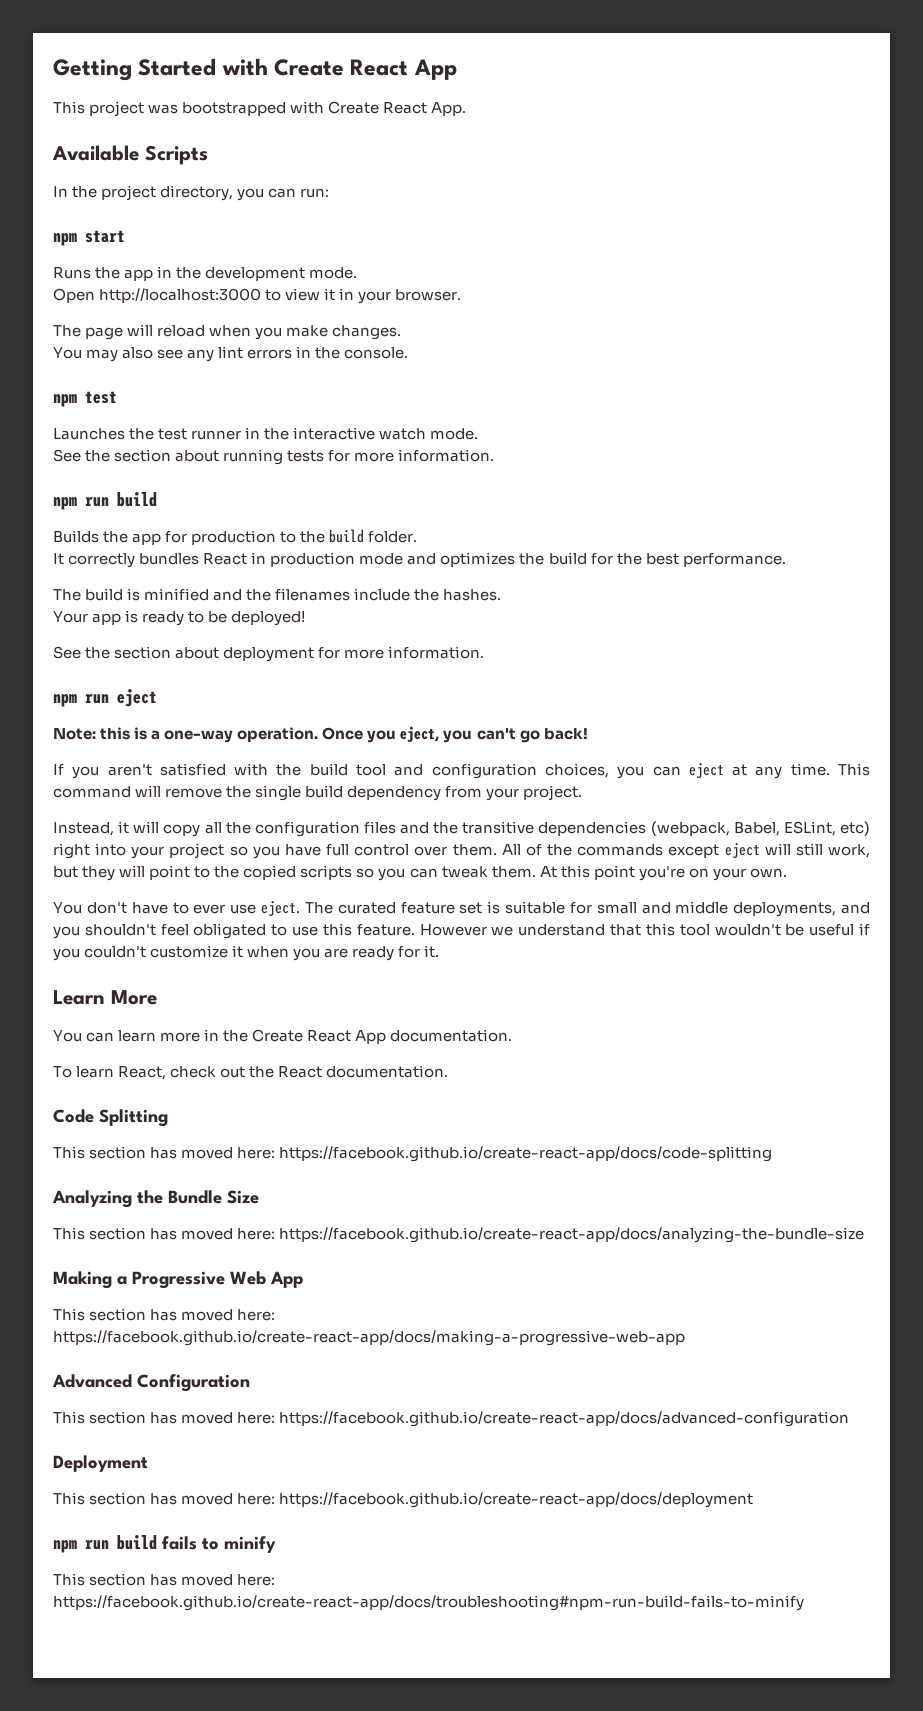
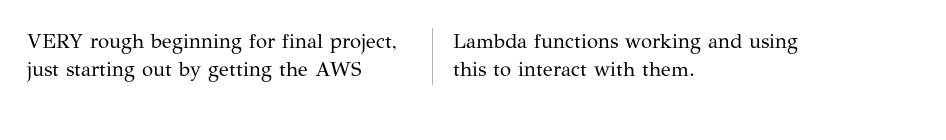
[53,58,457,81] [53,101,467,117] [52,145,208,165] [53,185,330,201] [53,230,125,246] [53,266,358,281] [53,288,462,304] [53,324,402,340] [53,346,409,362] [53,391,117,407] [53,427,479,440] [53,449,495,465] [53,492,157,510] [53,529,418,545] [53,552,786,568] [53,588,502,601] [53,610,306,626] [53,646,485,662] [53,689,157,707] [53,726,588,743] [53,763,870,779] [53,785,583,801] [53,821,870,837] [53,843,870,859] [53,865,787,881] [53,901,871,917] [53,923,871,939] [53,945,440,961] [53,990,157,1005] [53,1029,513,1044] [53,1065,449,1080] [53,1109,168,1127] [53,1146,773,1162] [52,1190,259,1208] [53,1227,865,1243] [53,1271,303,1289] [53,1308,276,1321] [53,1330,685,1346] [52,1374,250,1392] [53,1411,850,1427] [53,1455,148,1472] [53,1492,754,1508] [53,1535,276,1553] [53,1573,276,1586] [53,1595,804,1611] Getting Started with Create React App // This project was bootstrapped with Create React App. // Available Scripts // In the project directory, you can run: // npm start // Runs the app in the development mode. // Open http://localhost:3000 to view it in your browser. // The page will reload when you make changes. // You may also see any lint errors in the console. // npm test // Launches the test runner in the interactive watch mode. // See the section about running tests for more information. // npm run build // Builds the app for production to the build folder. // It correctly bundles React in production mode and optimizes the build for the best performance. // The build is minified and the filenames include the hashes. // Your app is ready to be deployed! // See the section about deployment for more information. // npm run eject // Note: this is a one-way operation. Once you eject, you can't go back! // If you aren't satisfied with the build tool and configuration choices, you can eject at any time. This command will remove the single build dependency from your project. // Instead, it will copy all the configuration files and the transitive dependencies (webpack, Babel, ESLint, etc) right into your project so you have full control over them. All of the commands except eject will still work, but they will point to the copied scripts so you can tweak them. At this point you're on your own. // You don't have to ever use eject. The curated feature set is suitable for small and middle deployments, and you shouldn't feel obligated to use this feature. However we understand that this tool wouldn't be useful if you couldn't customize it when you are ready for it. // Learn More // You can learn more in the Create React App documentation. // To learn React, check out the React documentation. // Code Splitting // This section has moved here: https://facebook.github.io/create-react-app/docs/code-splitting // Analyzing the Bundle Size // This section has moved here: https://facebook.github.io/create-react-app/docs/analyzing-the-bundle-size // Making a Progressive Web App // This section has moved here: https://facebook.github.io/create-react-app/docs/making-a-progressive-web-app // Advanced Configuration // This section has moved here: https://facebook.github.io/create-react-app/docs/advanced-configuration // Deployment // This section has moved here: https://facebook.github.io/create-react-app/docs/deployment // npm run build fails to minify // This section has moved here: https://facebook.github.io/create-react-app/docs/troubleshooting#npm-run-build-fails-to-minify -> [27,34,397,54] [26,61,362,82] [453,34,798,54] [453,62,695,77] VERY rough beginning for final project, just starting out by getting the AWS Lambda functions working and using this to interact with them.

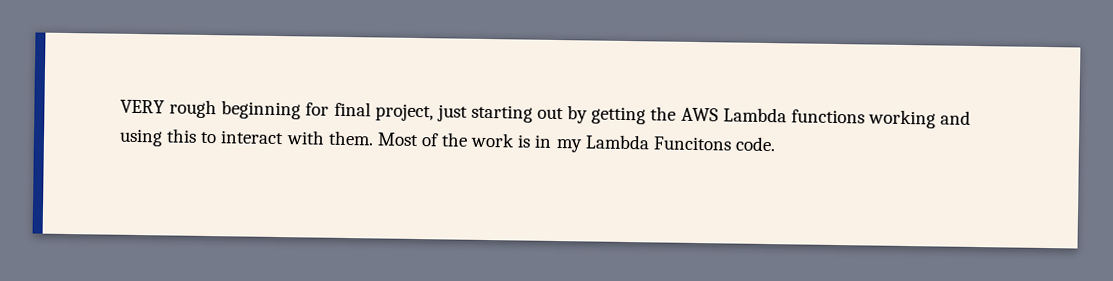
(695, 69) none -> [376,132,776,153] Most of the work is in my Lambda Funcitons code.

